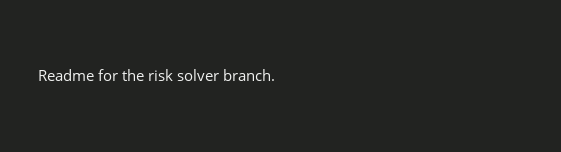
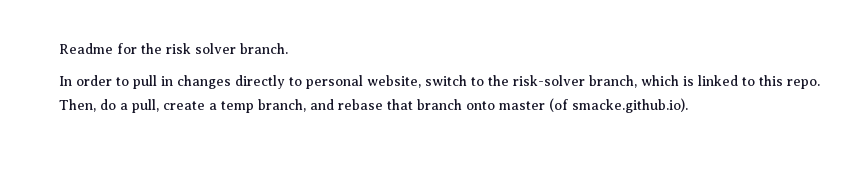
(276, 75) none -> [59,75,820,89] [59,98,688,113] // In order to pull in changes directly to personal website, switch to the risk-solver branch, which is linked to this repo. Then, do a pull, create a temp branch, and rebase that branch onto master (of smacke.github.io).

